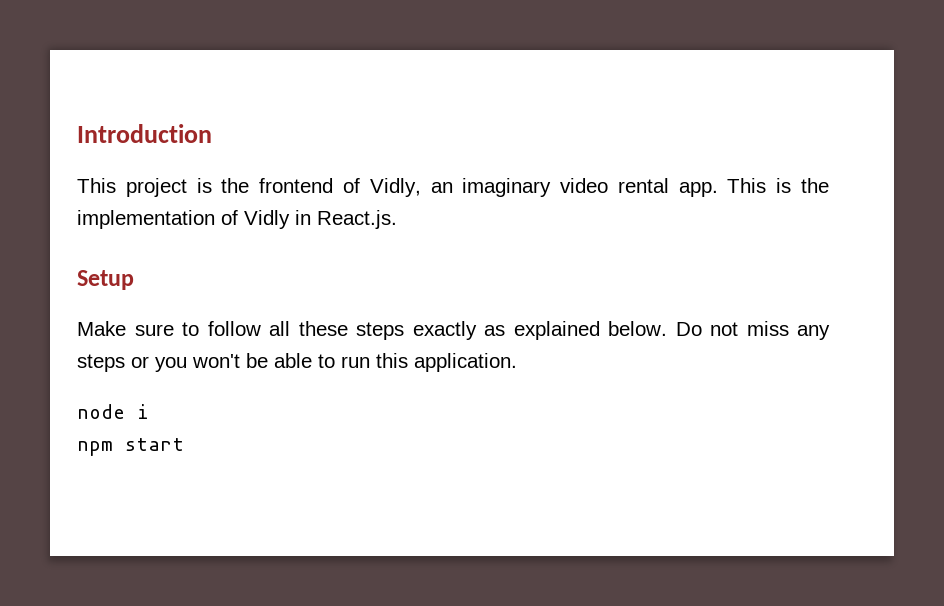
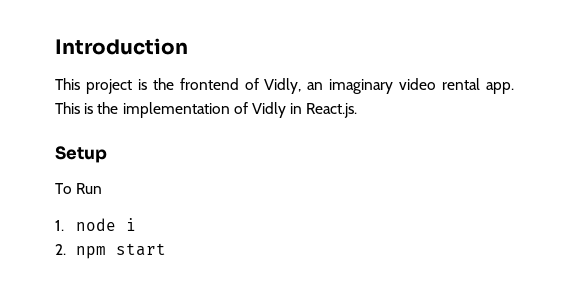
[77,321,830,340] [77,353,517,372] Make sure to follow all these steps exactly as explained below. Do not miss any steps or you won't be able to run this application. // -> [55,183,103,194] [55,220,64,231] To Run // 1.
(149, 411) none -> [55,244,66,255] 2.

